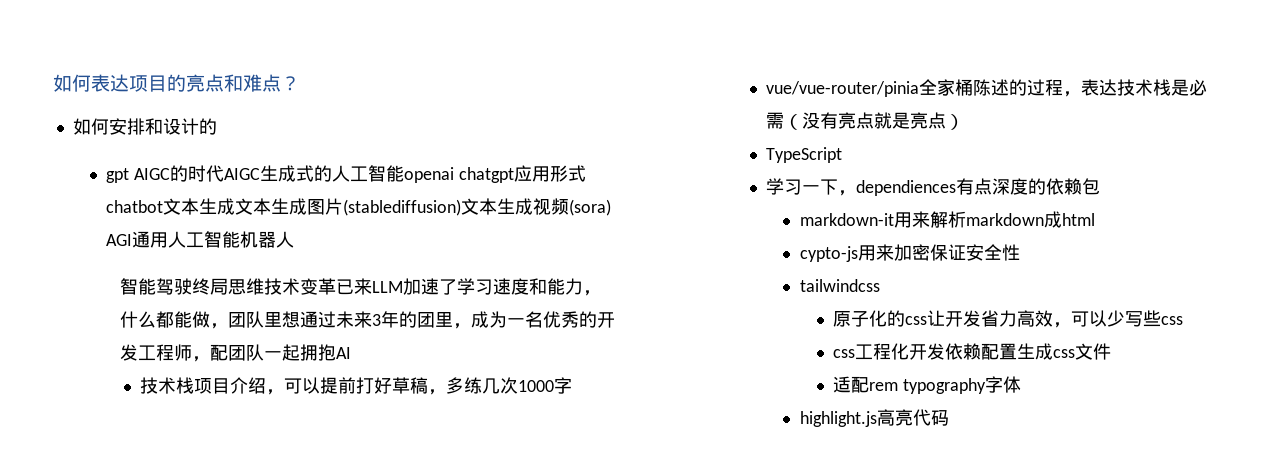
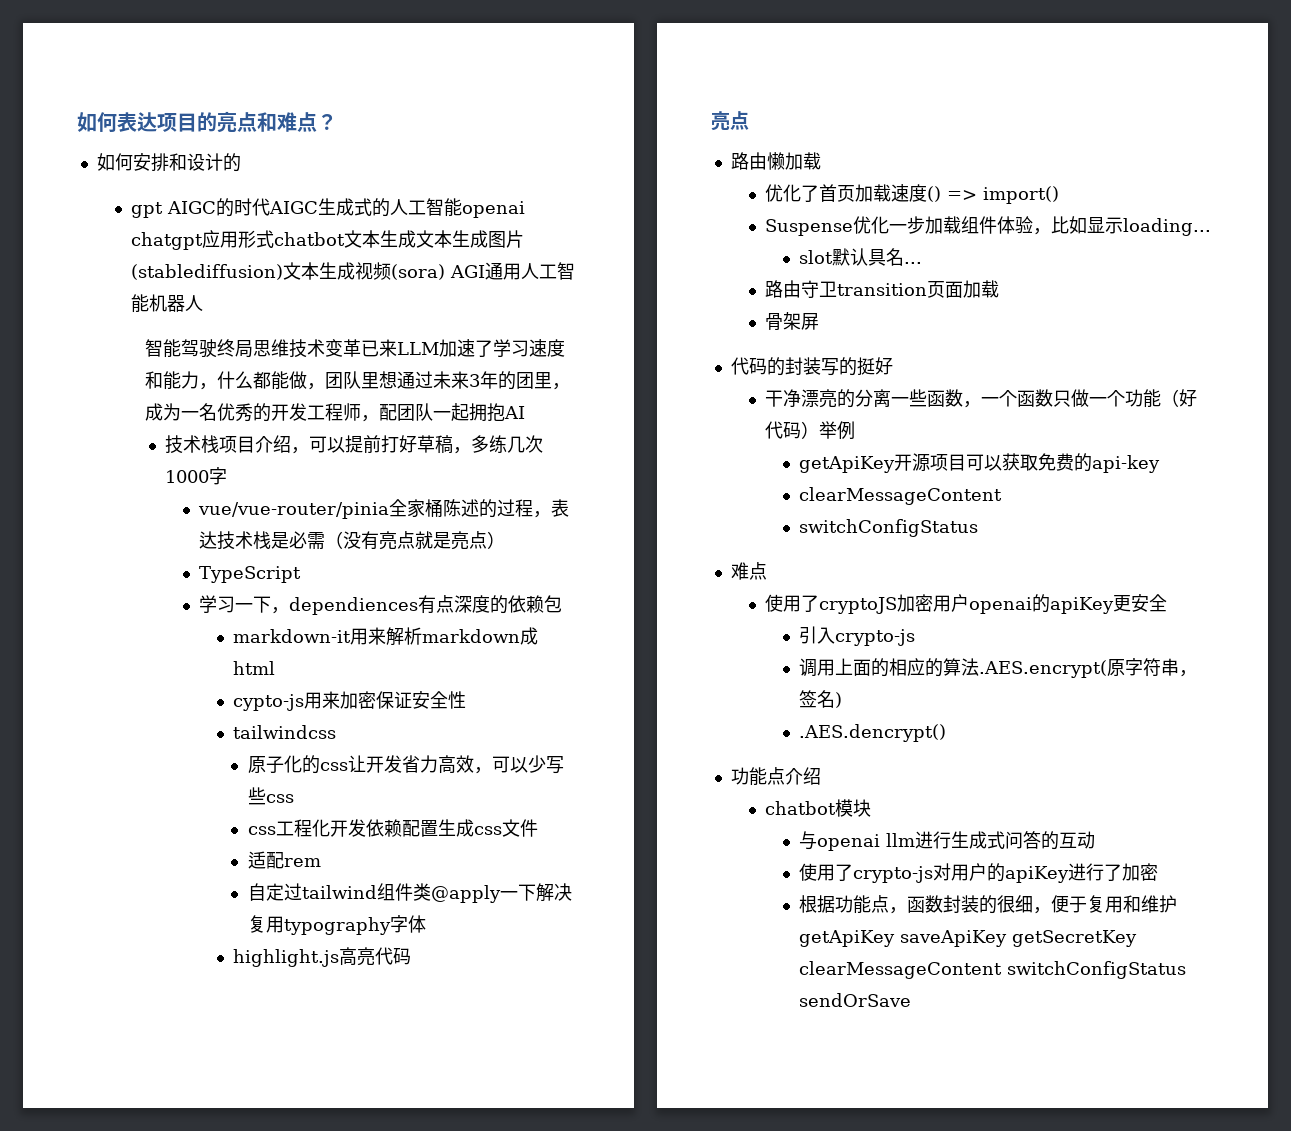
(899, 386) none -> [247,883,572,903] [247,915,284,933] // 自定过tailwind组件类@apply一下解决复用
(949, 418) none -> [711,111,749,131] [730,152,821,170] [764,184,1059,204] [764,216,1211,236] [799,248,923,266] [764,280,999,298] [764,312,819,330] [730,357,893,376] [764,389,1197,408] [764,421,855,440] [799,453,1161,473] [799,487,1003,505] [799,519,979,537] [730,562,767,580] [764,594,1167,614] [799,626,916,646] [799,658,1198,678] [799,690,843,708] [799,724,947,742] [730,767,821,786] [764,799,871,817] [799,831,1096,851] [799,863,1159,883] [799,895,1178,914] [799,930,1138,947] [799,961,1187,979] [799,993,912,1007] // 亮点 // 路由懒加载 // 优化了首页加载速度() => import() // Suspense优化一步加载组件体验，比如显示loading... // slot默认具名... // 路由守卫transition页面加载 // 骨架屏 // 代码的封装写的挺好 // 干净漂亮的分离一些函数，一个函数只做一个功能（好代码）举例 // getApiKey开源项目可以获取免费的api-key // clearMessageContent // switchConfigStatus // 难点 // 使用了cryptoJS加密用户openai的apiKey更安全 // 引入crypto-js // 调用上面的相应的算法.AES.encrypt(原字符串，签名) // .AES.dencrypt() // 功能点介绍 // chatbot模块 // 与openai llm进行生成式问答的互动 // 使用了crypto-js对用户的apiKey进行了加密 // 根据功能点，函数封装的很细，便于复用和维护getApiKey saveApiKey getSecretKey clearMessageContent switchConfigStatus sendOrSave

